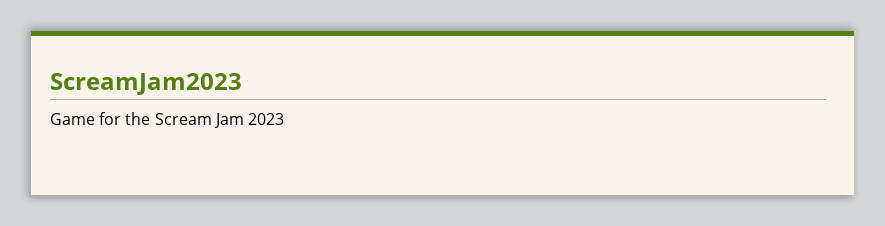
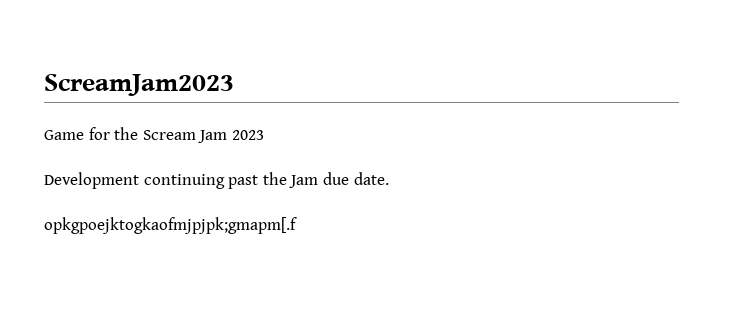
(284, 119) none -> [44,172,389,189] [44,217,297,234] // Development continuing past the Jam due date. // opkgpoejktogkaofmjpjpk;gmapm[.f

